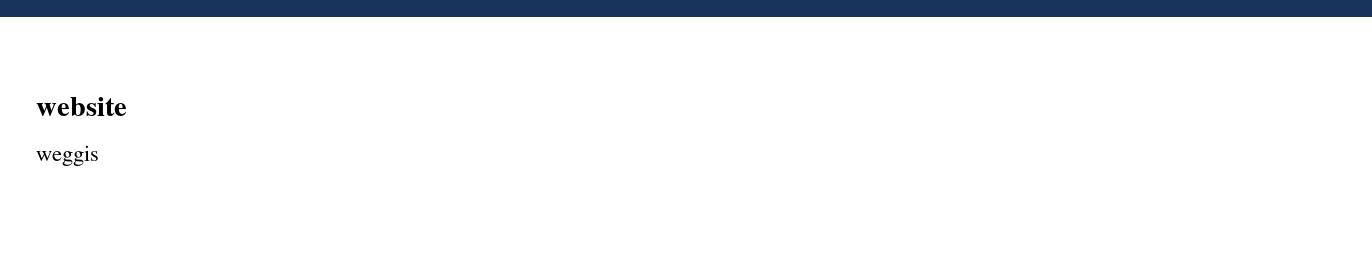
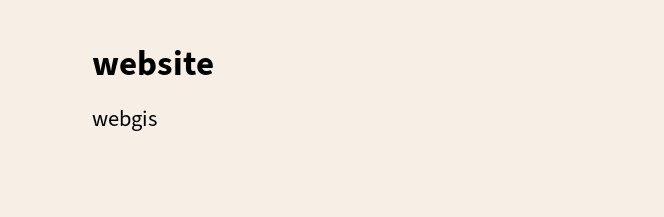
[36,145,99,166] weggis -> [92,110,157,131] webgis

